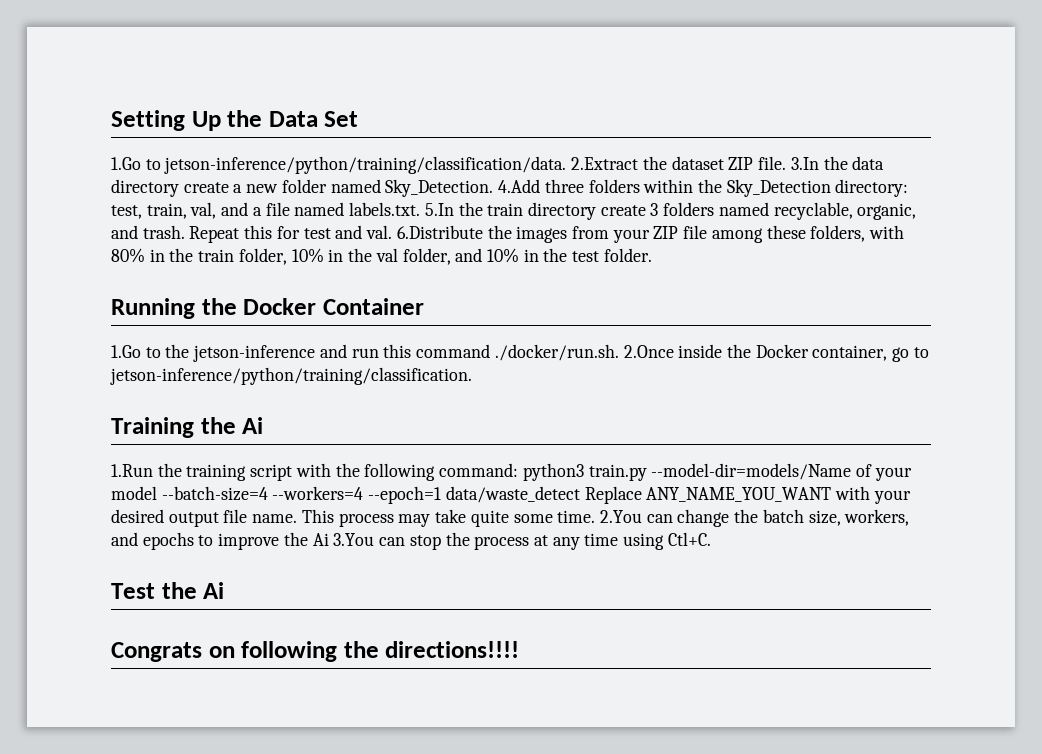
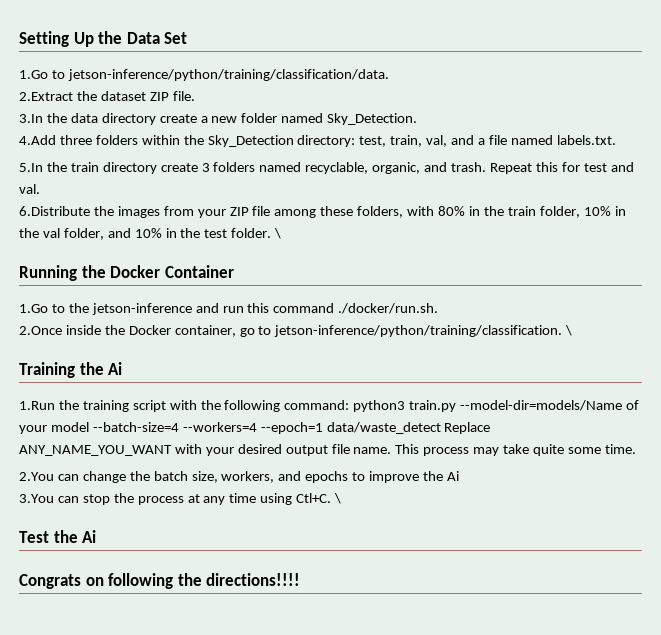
(567, 165) none -> (389, 75) //
(787, 163) none -> (195, 96) //
(494, 188) none -> (418, 119) //
(421, 209) none -> (616, 140) //
(393, 232) none -> (40, 189) //
(652, 255) none -> [274,228,282,239] \
(619, 352) none -> (439, 308) //
(472, 376) none -> [565,325,573,336] \
(596, 516) none -> (636, 449) //
(329, 539) none -> (459, 476) //
(711, 539) none -> [334,493,342,504] \

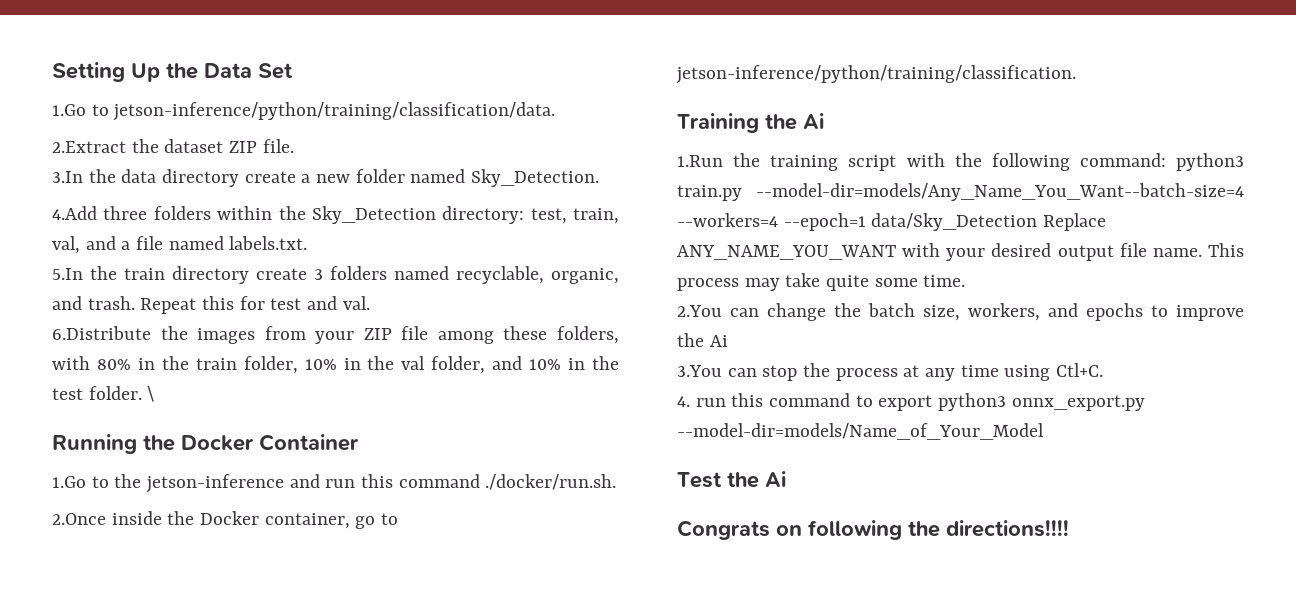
[565,325,573,336] \ -> (1076, 74) none
[460,400,640,411] [19,422,179,434] --model-dir=models/Name of your model --batch-size=4 -> [755,183,1244,201] --model-dir=models/Any_Name_You_Want--batch-size=4
[326,422,441,434] data/waste_detect -> [871,213,1038,231] data/Sky_Detection
[334,493,342,504] \ -> [677,393,1145,411] [677,423,1044,440] // 4. run this command to export python3 onnx_export.py --model-dir=models/Name_of_Your_Model

